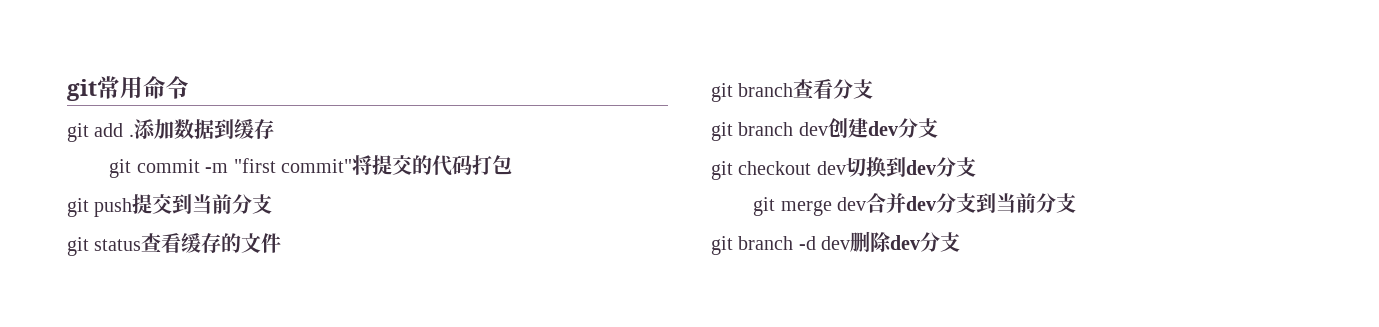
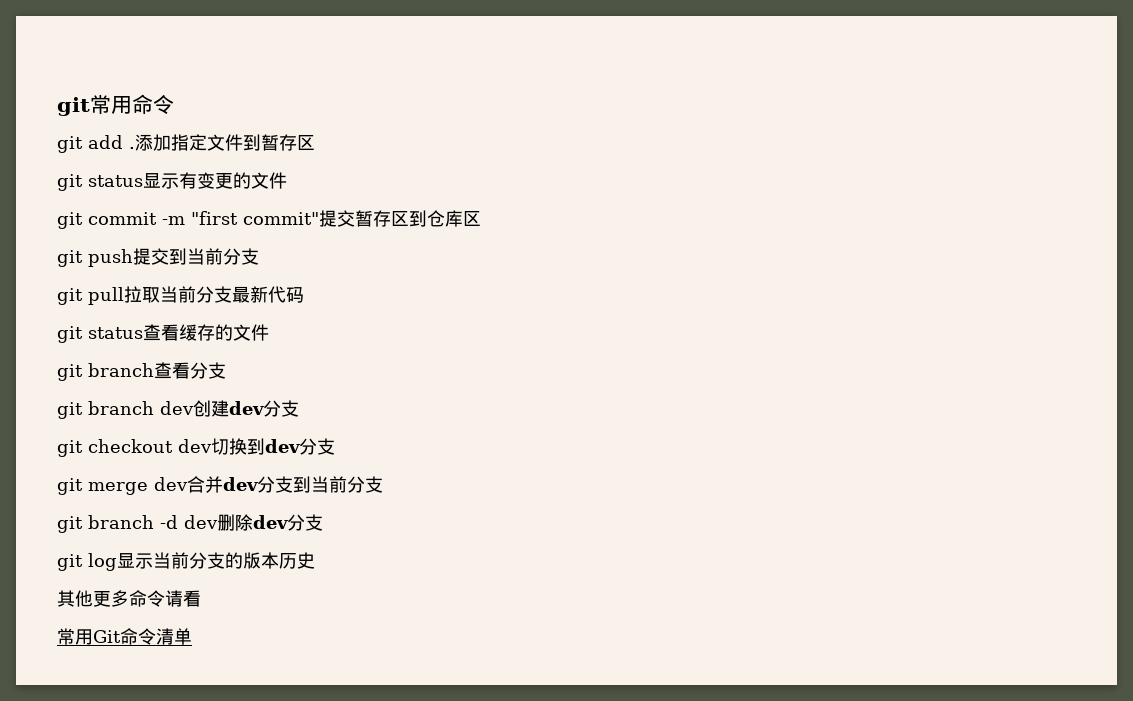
[173,119,274,139] 数据到缓存 -> [171,134,315,151] [57,172,287,191] 指定文件到暂存区 // git status显示有变更的文件
[351,155,512,176] 将提交的代码打包 -> [319,210,481,227] 提交暂存区到仓库区
(273, 204) none -> [57,286,304,305] // git pull拉取当前分支最新代码
(961, 242) none -> [57,552,315,571] [57,590,201,607] [57,628,192,645] // git log显示当前分支的版本历史 // 其他更多命令请看 // 常用Git命令清单

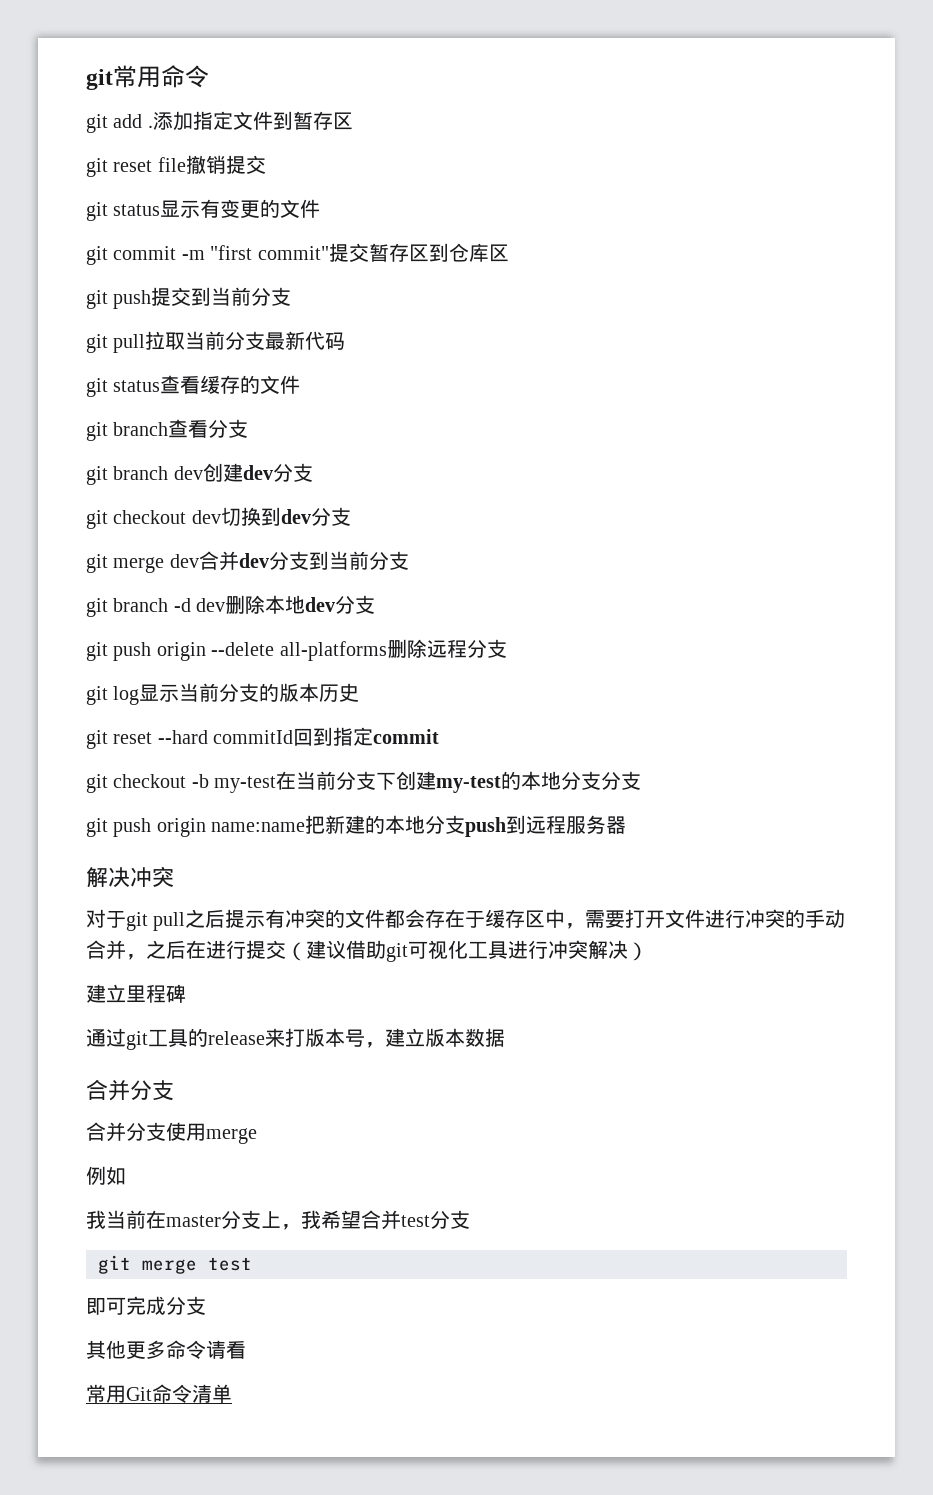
(315, 142) none -> [86,155,266,177] // git reset file撤销提交
[253,514,323,531] dev分支 -> [265,595,376,614] [86,639,507,661] 本地dev分支 // git push origin --delete all-platforms删除远程分支
(315, 560) none -> [86,727,440,749] [86,771,642,793] [86,815,627,837] [86,866,174,888] [86,909,846,931] [86,940,648,962] [86,984,186,1003] [86,1028,505,1050] [86,1079,174,1101] [86,1122,257,1144] [86,1166,126,1185] [86,1210,470,1230] [98,1255,252,1274] [86,1296,206,1315] // git reset --hard commitId回到指定commit // git checkout -b my-test在当前分支下创建my-test的本地分支分支 // git push origin name:name把新建的本地分支push到远程服务器 // 解决冲突 // 对于git pull之后提示有冲突的文件都会存在于缓存区中，需要打开文件进行冲突的手动合并，之后在进行提交（建议借助git可视化工具进行冲突解决） // 建立里程碑 // 通过git工具的release来打版本号，建立版本数据 // 合并分支 // 合并分支使用merge // 例如 // 我当前在master分支上，我希望合并test分支 // git merge test // 即可完成分支

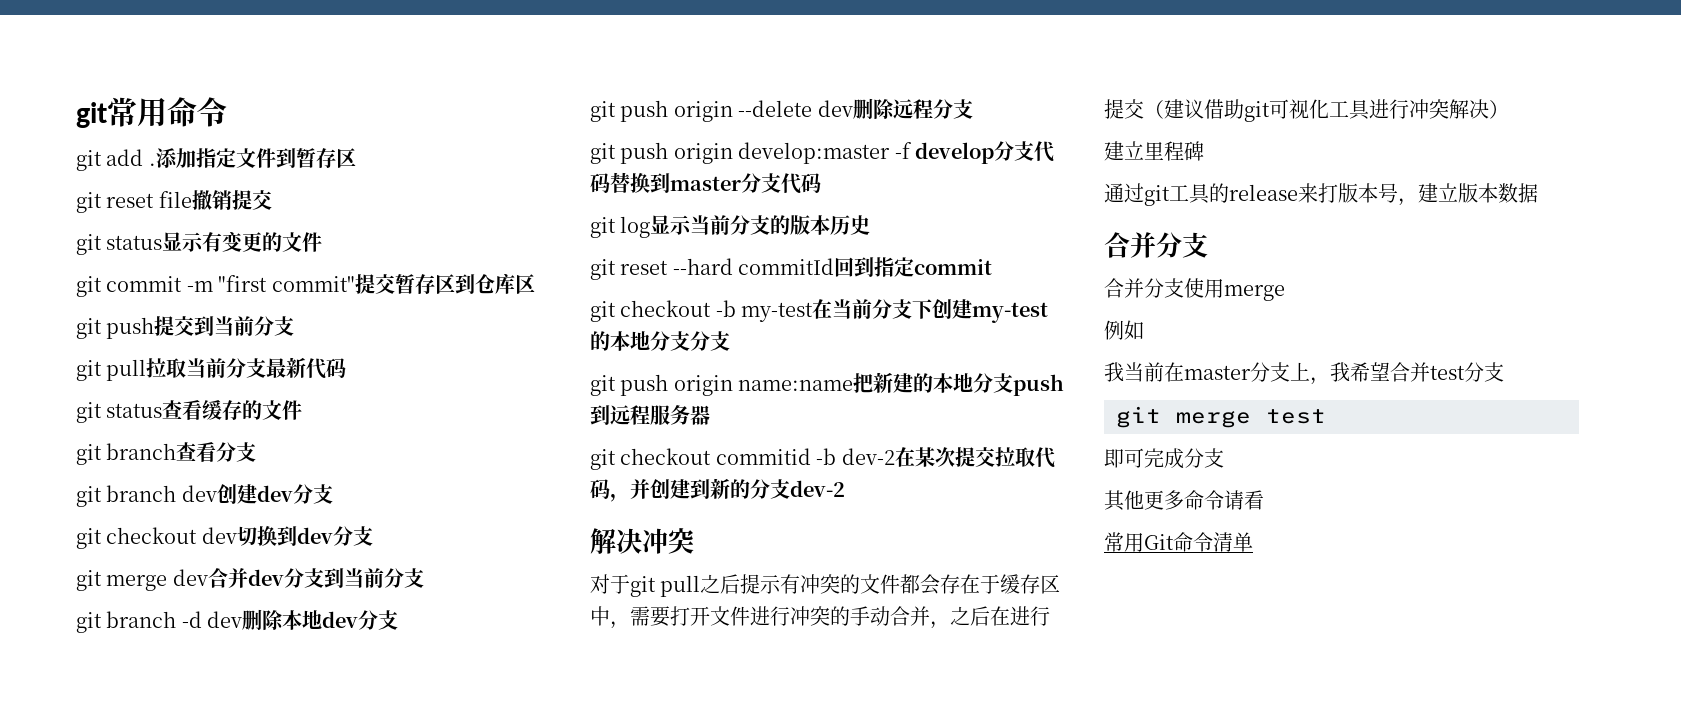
[279,641,387,661] all-platforms -> [817,100,853,117] dev
(507, 648) none -> [590,141,1054,164] [590,172,821,194] // git push origin develop:master -f develop分支代码替换到master分支代码
(627, 825) none -> [590,447,1055,470] [590,478,845,502] // git checkout commitid -b dev-2在某次提交拉取代码，并创建到新的分支dev-2

